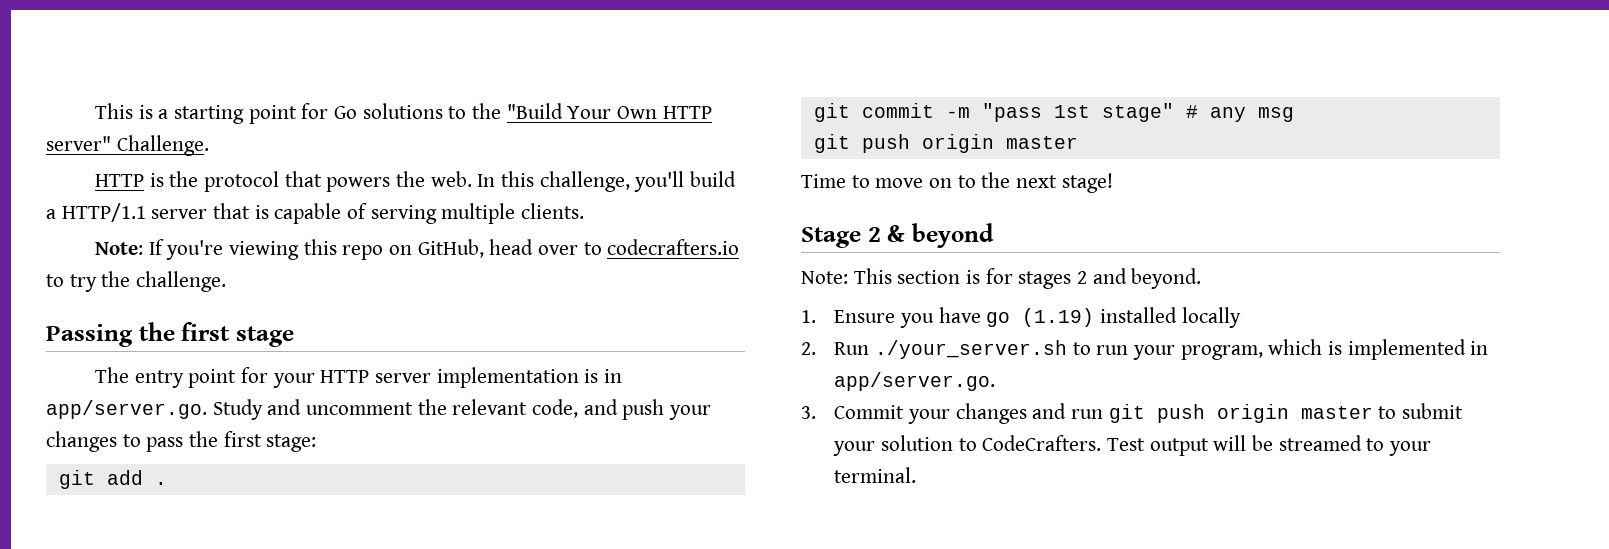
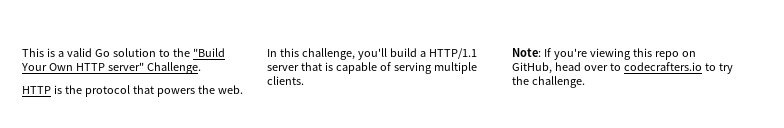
[173,103,443,124] starting point for Go solutions -> [66,48,156,57] valid Go solution
[46,322,294,347] [94,367,622,388] [46,399,712,420] [46,431,317,452] [58,470,167,489] [813,103,1294,122] [813,134,1078,153] [801,172,1113,193] [801,223,994,248] [801,268,1202,289] [801,307,1241,328] [801,339,1489,360] [834,372,996,391] [801,403,1464,424] [833,435,1432,456] [834,467,917,483] // Passing the first stage // The entry point for your HTTP server implementation is in app/server.go. Study and uncomment the relevant code, and push your changes to pass the first stage: // git add . // git commit -m "pass 1st stage" # any msg // git push origin master // Time to move on to the next stage! // Stage 2 & beyond // Note: This section is for stages 2 and beyond. // 1. Ensure you have go (1.19) installed locally // 2. Run ./your_server.sh to run your program, which is implemented in app/server.go. // 3. Commit your changes and run git push origin master to submit your solution to CodeCrafters. Test output will be streamed to your terminal. -> (585, 82) none

